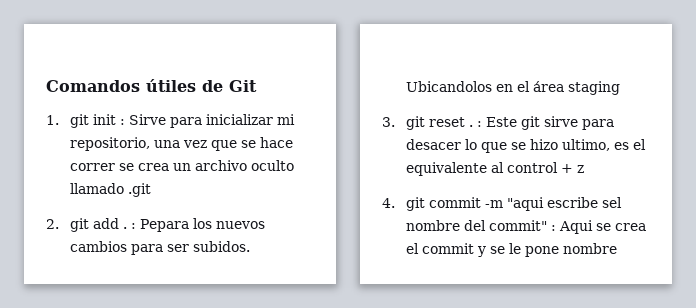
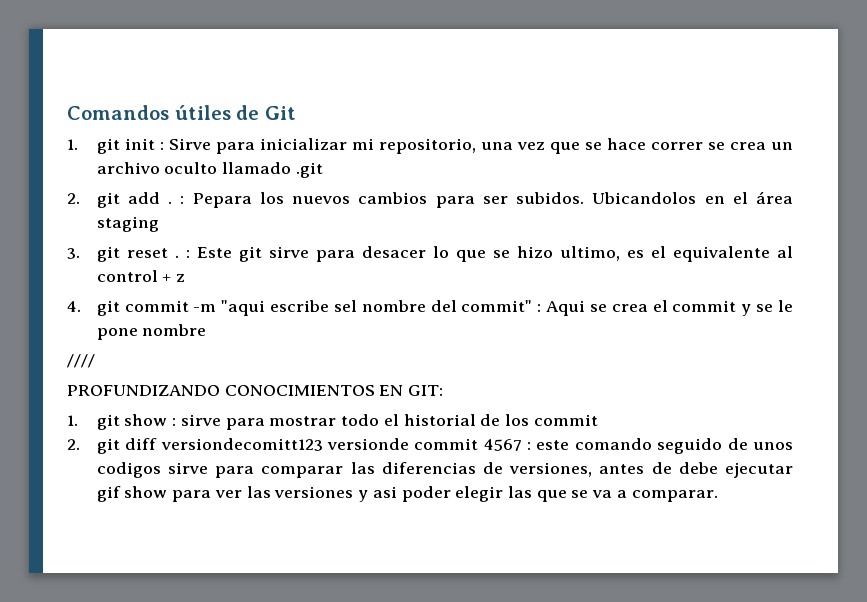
(617, 248) none -> [67,354,95,368] [67,385,444,396] [67,414,598,430] [67,438,793,454] [96,462,793,478] [96,486,718,502] // //// // PROFUNDIZANDO CONOCIMIENTOS EN GIT: // 1. git show : sirve para mostrar todo el historial de los commit // 2. git diff versiondecomitt123 versionde commit 4567 : este comando seguido de unos codigos sirve para comparar las diferencias de versiones, antes de debe ejecutar gif show para ver las versiones y asi poder elegir las que se va a comparar.

